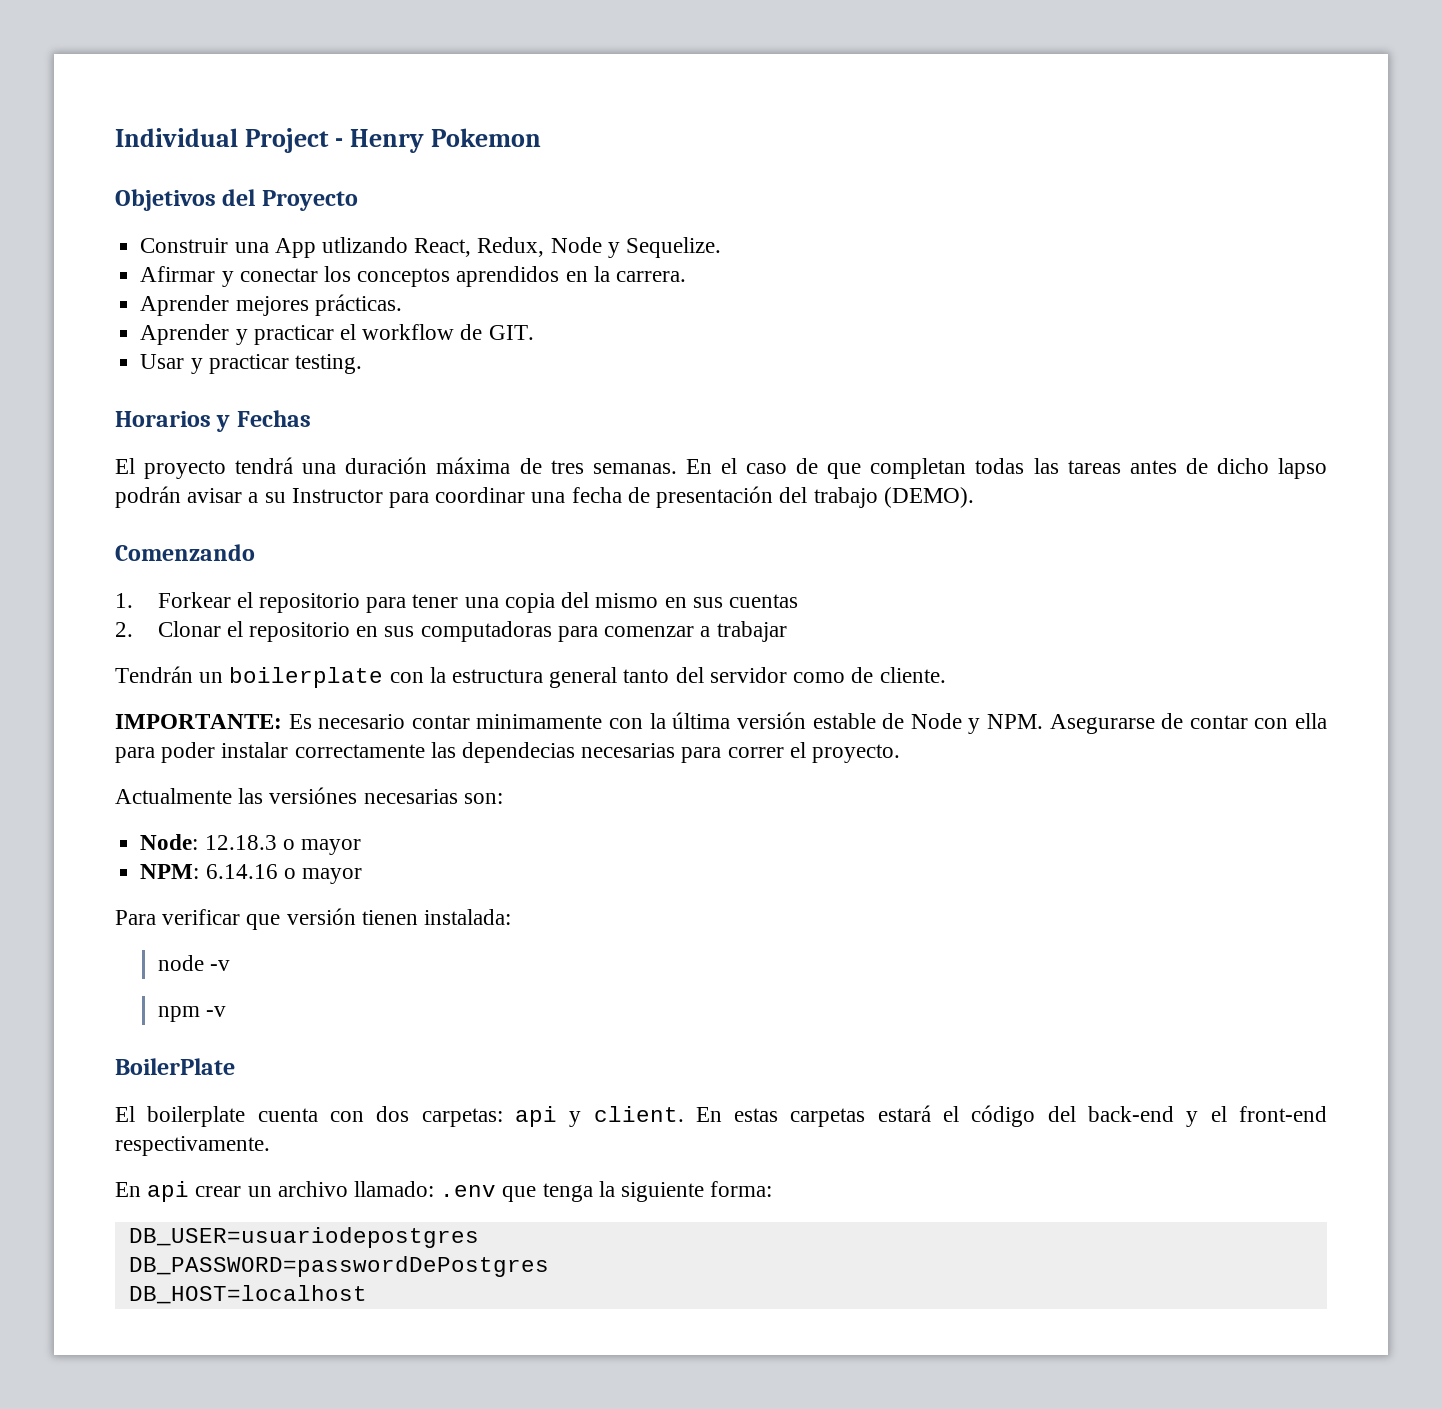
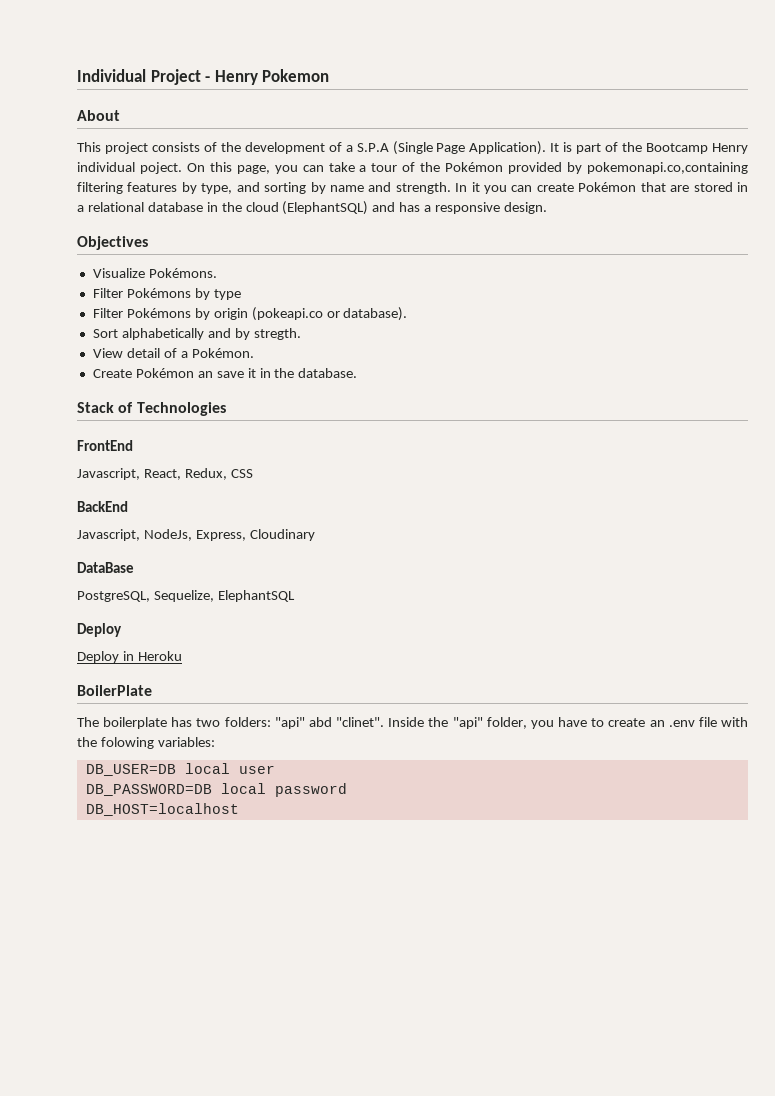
[115,189,358,211] [140,237,721,258] [140,266,686,287] [140,294,402,316] [140,324,534,345] [140,354,362,374] [115,410,311,432] [115,457,1327,479] [115,486,974,508] [115,544,255,561] [115,592,798,613] [115,621,787,642] [115,666,946,688] [115,712,1327,734] [115,742,901,763] [115,787,503,804] [140,834,361,855] [140,864,362,884] [115,908,512,930] [157,955,230,971] [157,1006,226,1022] [115,1058,235,1075] [115,1105,1327,1127] [115,1136,270,1156] [115,1181,773,1202] [128,1227,479,1248] [128,1256,549,1277] Objetivos del Proyecto // Construir una App utlizando React, Redux, Node y Sequelize. // Afirmar y conectar los conceptos aprendidos en la carrera. // Aprender mejores prácticas. // Aprender y practicar el workflow de GIT. // Usar y practicar testing. // Horarios y Fechas // El proyecto tendrá una duración máxima de tres semanas. En el caso de que completan todas las tareas antes de dicho lapso podrán avisar a su Instructor para coordinar una fecha de presentación del trabajo (DEMO). // Comenzando // 1. Forkear el repositorio para tener una copia del mismo en sus cuentas // 2. Clonar el repositorio en sus computadoras para comenzar a trabajar // Tendrán un boilerplate con la estructura general tanto del servidor como de cliente. // IMPORTANTE: Es necesario contar minimamente con la última versión estable de Node y NPM. Asegurarse de contar con ella para poder instalar correctamente las dependecias necesarias para correr el proyecto. // Actualmente las versiónes necesarias son: // Node: 12.18.3 o mayor // NPM: 6.14.16 o mayor // Para verificar que versión tienen instalada: // node -v // npm -v // BoilerPlate // El boilerplate cuenta con dos carpetas: api y client. En estas carpetas estará el código del back-end y el front-end respectivamente. // En api crear un archivo llamado: .env que tenga la siguiente forma: // DB_USER=usuariodepostgres // DB_PASSWORD=passwordDePostgres -> [77,110,120,121] [77,141,749,155] [77,162,748,174] [77,182,749,194] [77,201,548,215] [77,236,148,250] [92,268,217,278] [92,288,241,300] [92,307,408,321] [92,328,301,340] [92,348,254,358] [92,368,358,378] [77,402,226,416] [77,440,133,451] [77,468,253,480] [77,501,128,512] [77,529,315,541] [77,562,134,573] [77,590,295,602] [77,623,122,637] [77,651,182,663] [77,685,152,696] [77,717,748,729] [77,737,215,749] [85,763,275,776] [85,783,347,797] About // This project consists of the development of a S.P.A (Single Page Application). It is part of the Bootcamp Henry individual poject. On this page, you can take a tour of the Pokémon provided by pokemonapi.co,containing filtering features by type, and sorting by name and strength. In it you can create Pokémon that are stored in a relational database in the cloud (ElephantSQL) and has a responsive design. // Objectives // Visualize Pokémons. // Filter Pokémons by type // Filter Pokémons by origin (pokeapi.co or database). // Sort alphabetically and by stregth. // View detail of a Pokémon. // Create Pokémon an save it in the database. // Stack of Technologies // FrontEnd // Javascript, React, Redux, CSS // BackEnd // Javascript, NodeJs, Express, Cloudinary // DataBase // PostgreSQL, Sequelize, ElephantSQL // Deploy // Deploy in Heroku // BoilerPlate // The boilerplate has two folders: "api" abd "clinet". Inside the "api" folder, you have to create an .env file with the folowing variables: // DB_USER=DB local user // DB_PASSWORD=DB local password

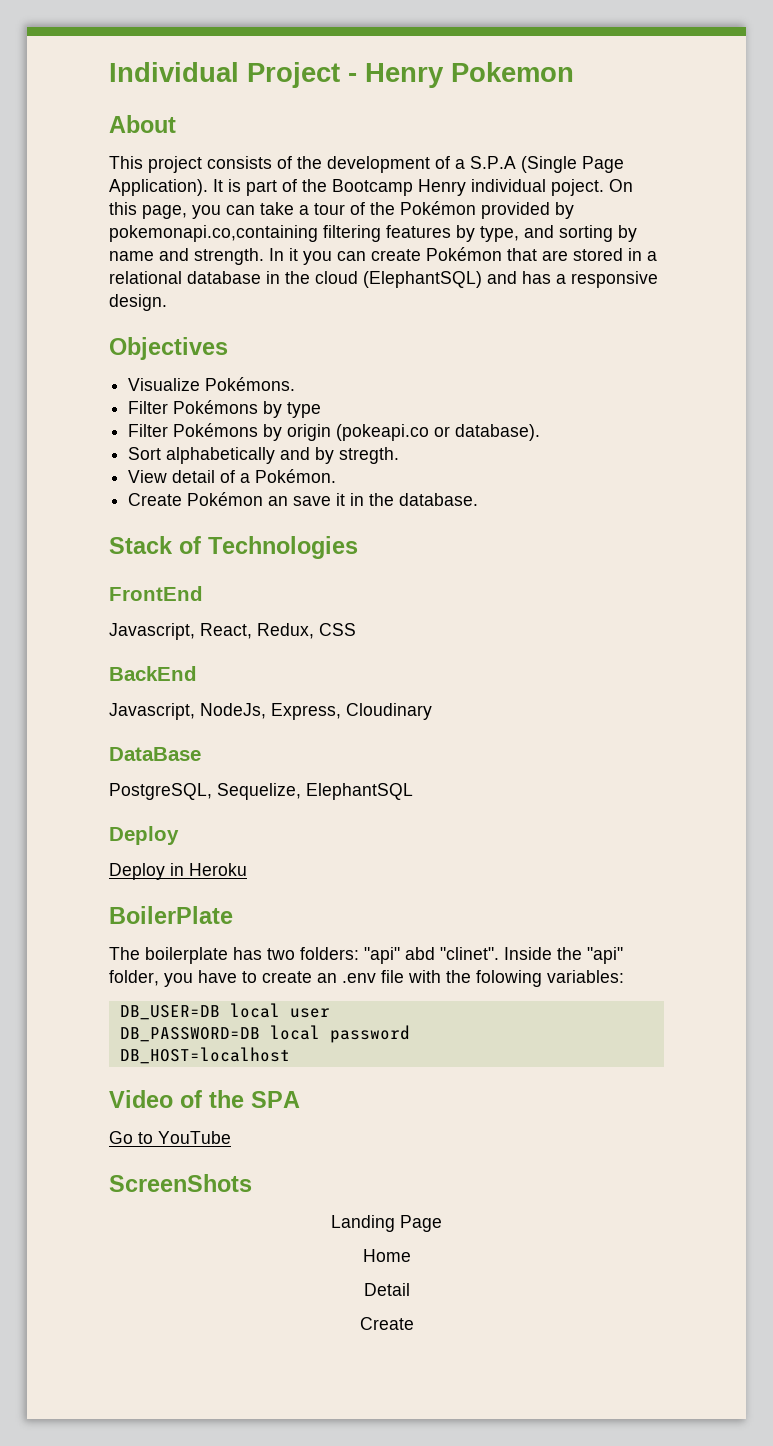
(239, 809) none -> [109,1090,300,1108] [109,1131,231,1144] [109,1174,252,1192] [331,1215,442,1232] [362,1249,411,1262] [363,1283,410,1296] [359,1317,414,1330] // Video of the SPA // Go to YouTube // ScreenShots // Landing Page // Home // Detail // Create

